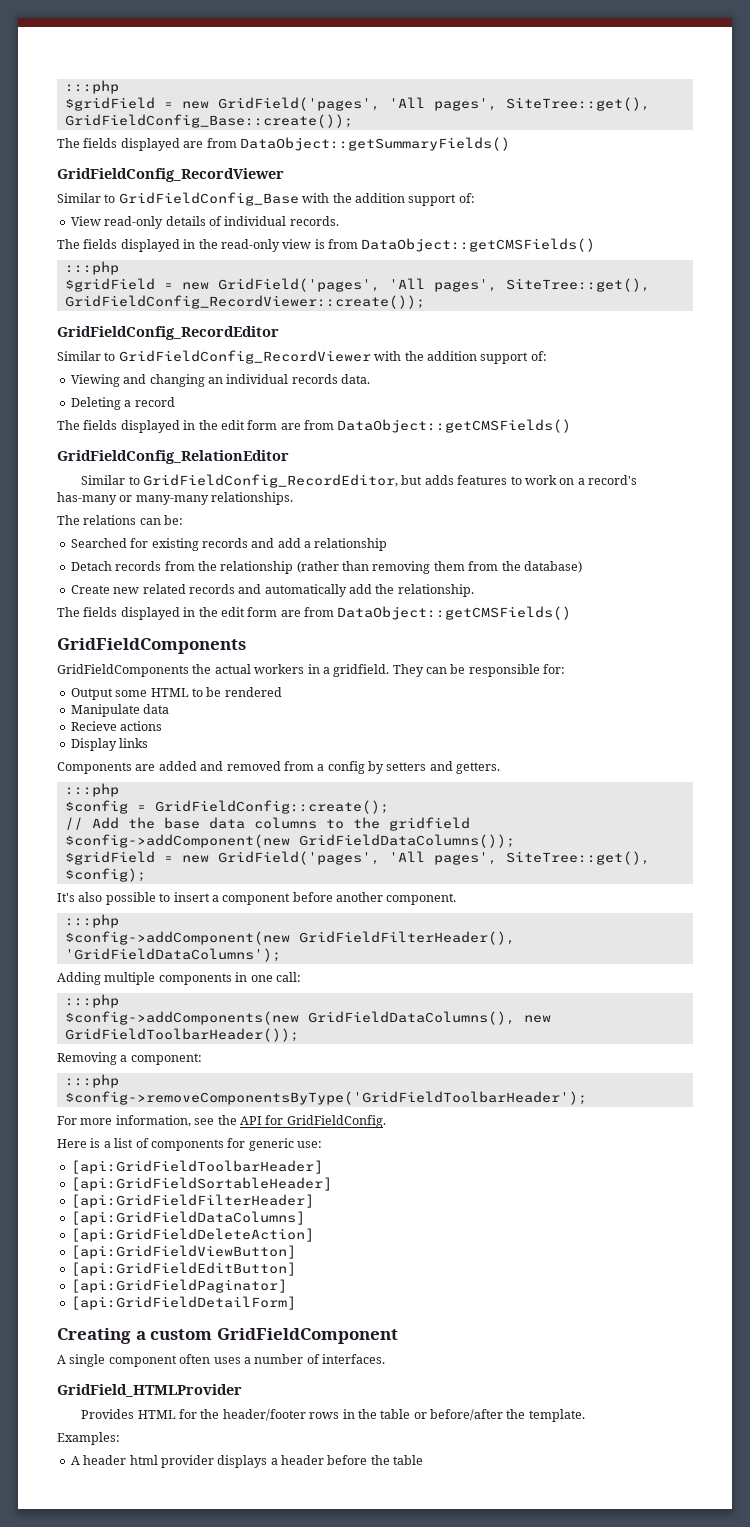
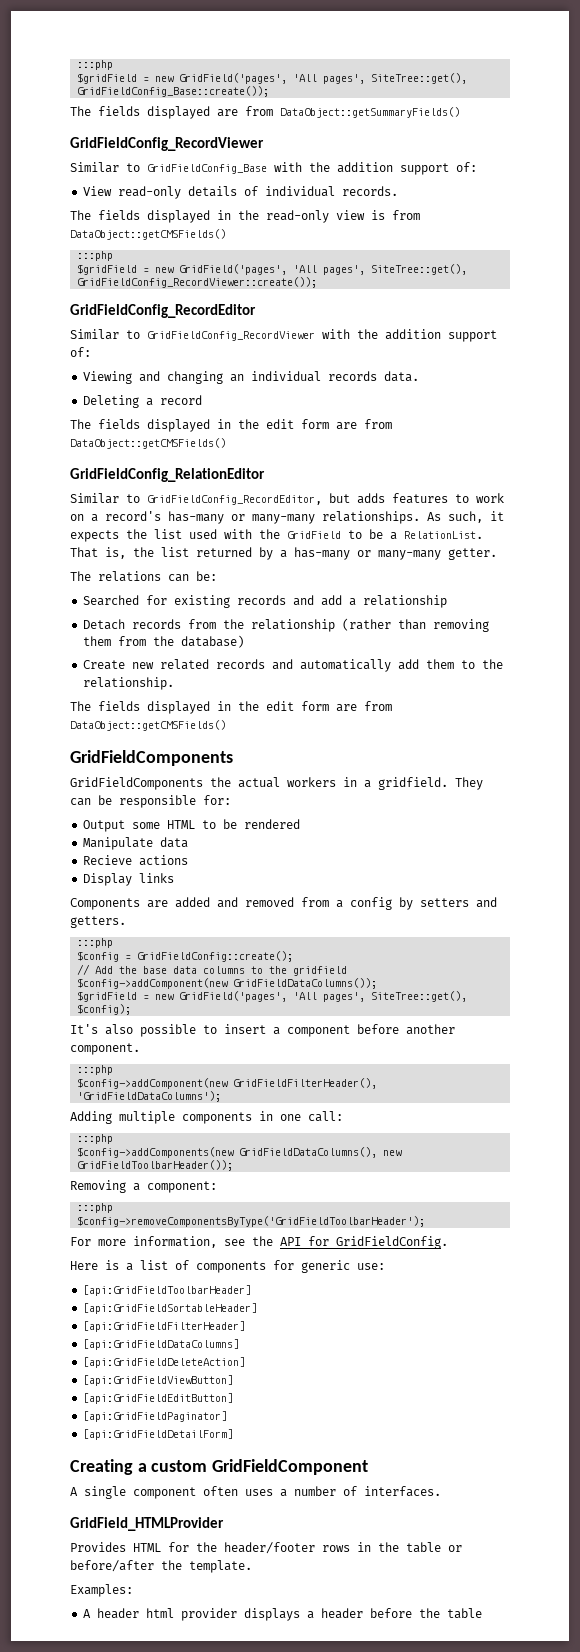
(294, 498) none -> [427,511,504,523] [70,529,483,542] [70,547,497,560] As such, it expects the list used with the GridField to be a RelationList. That is, the list returned by a has-many or many-many getter.
(372, 589) none -> [426,659,476,669] them to

